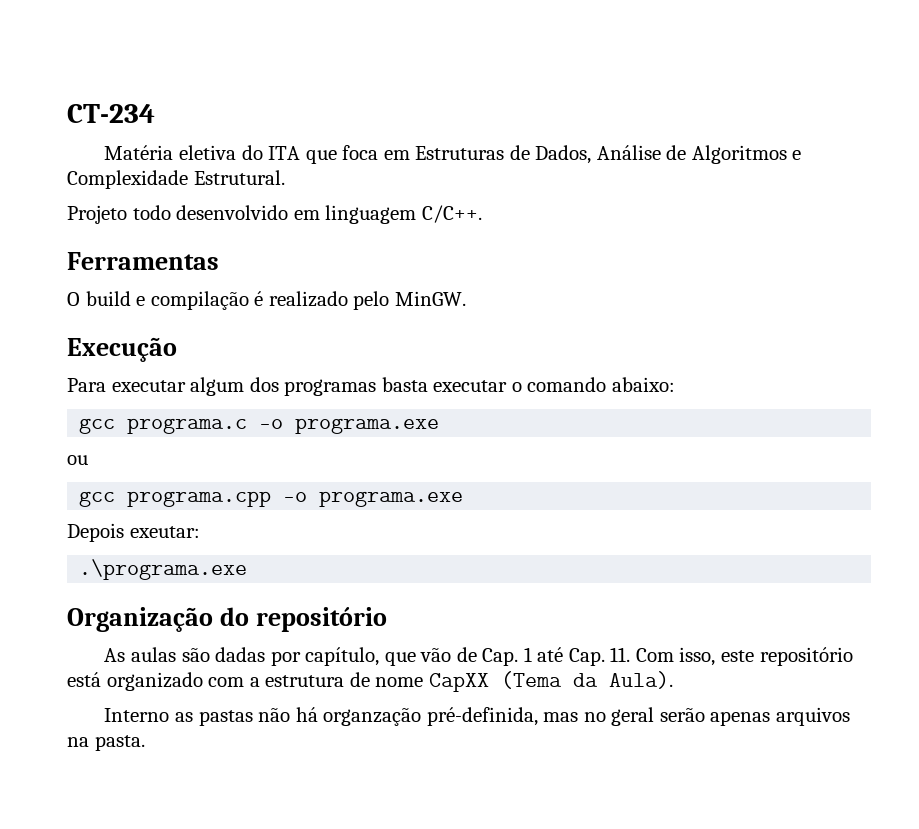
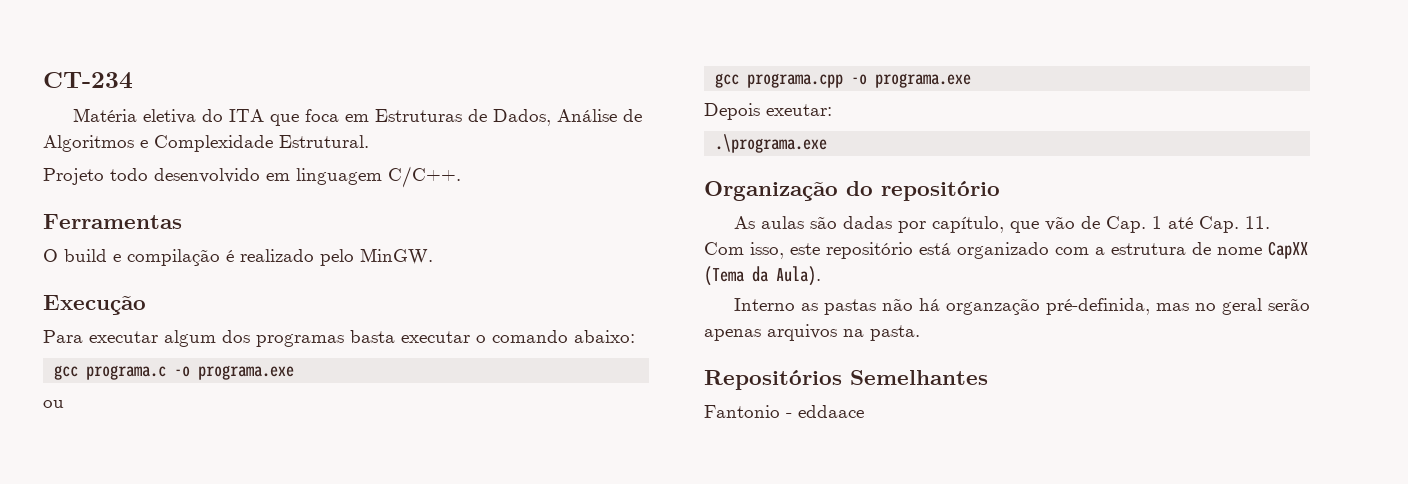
(145, 743) none -> [704,370,988,390] [704,405,864,418] // Repositórios Semelhantes // Fantonio - eddaace

